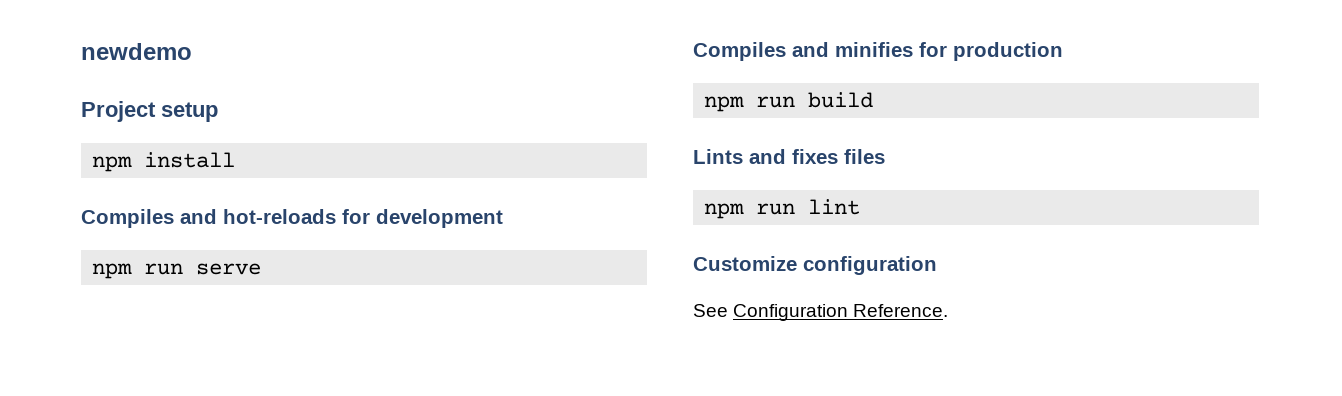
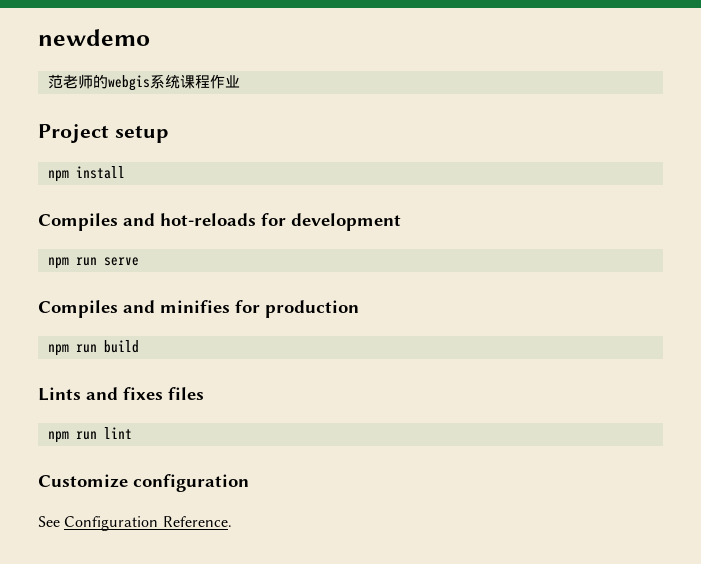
(192, 51) none -> [47,74,240,91] // 范老师的webgis系统课程作业

